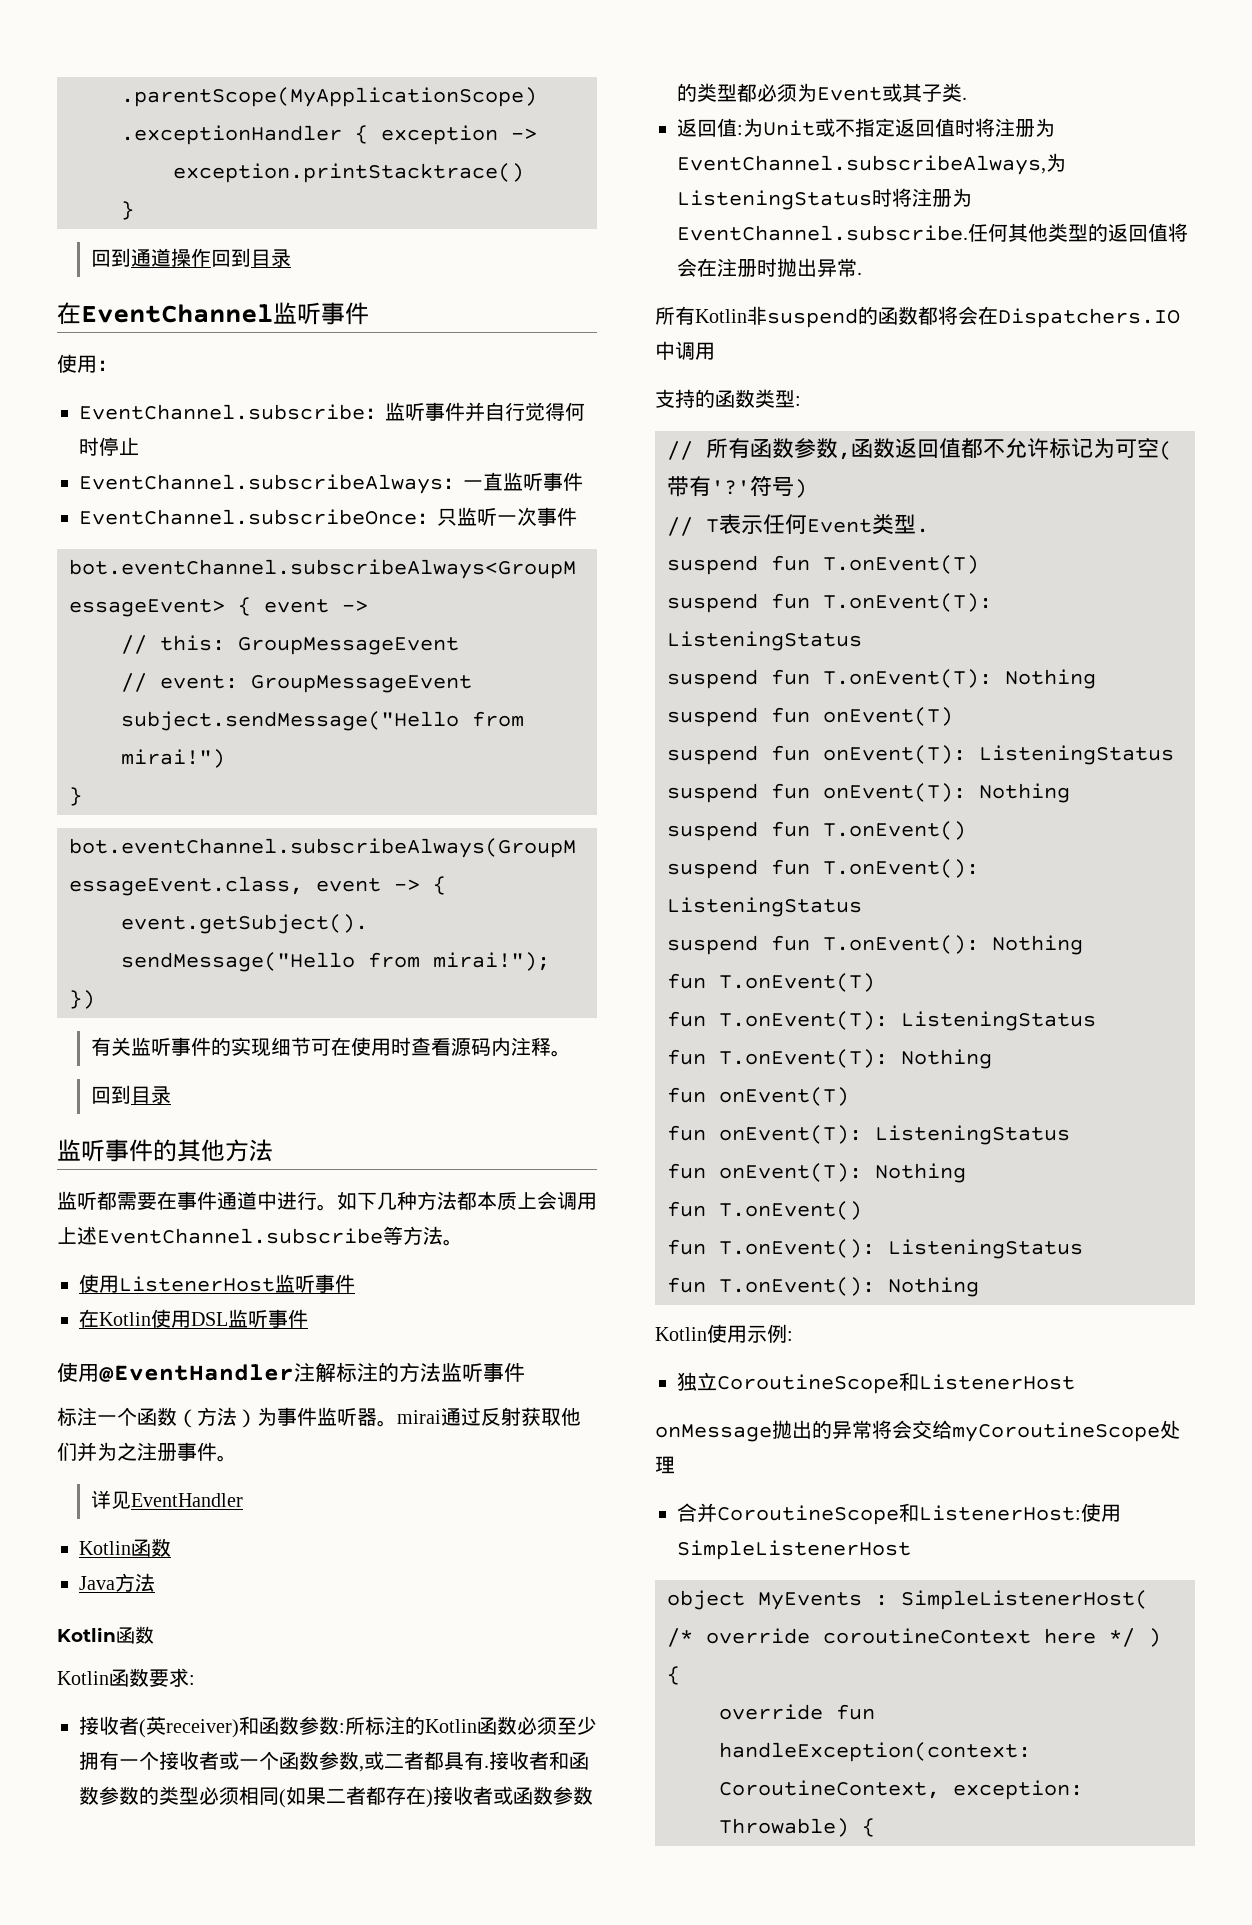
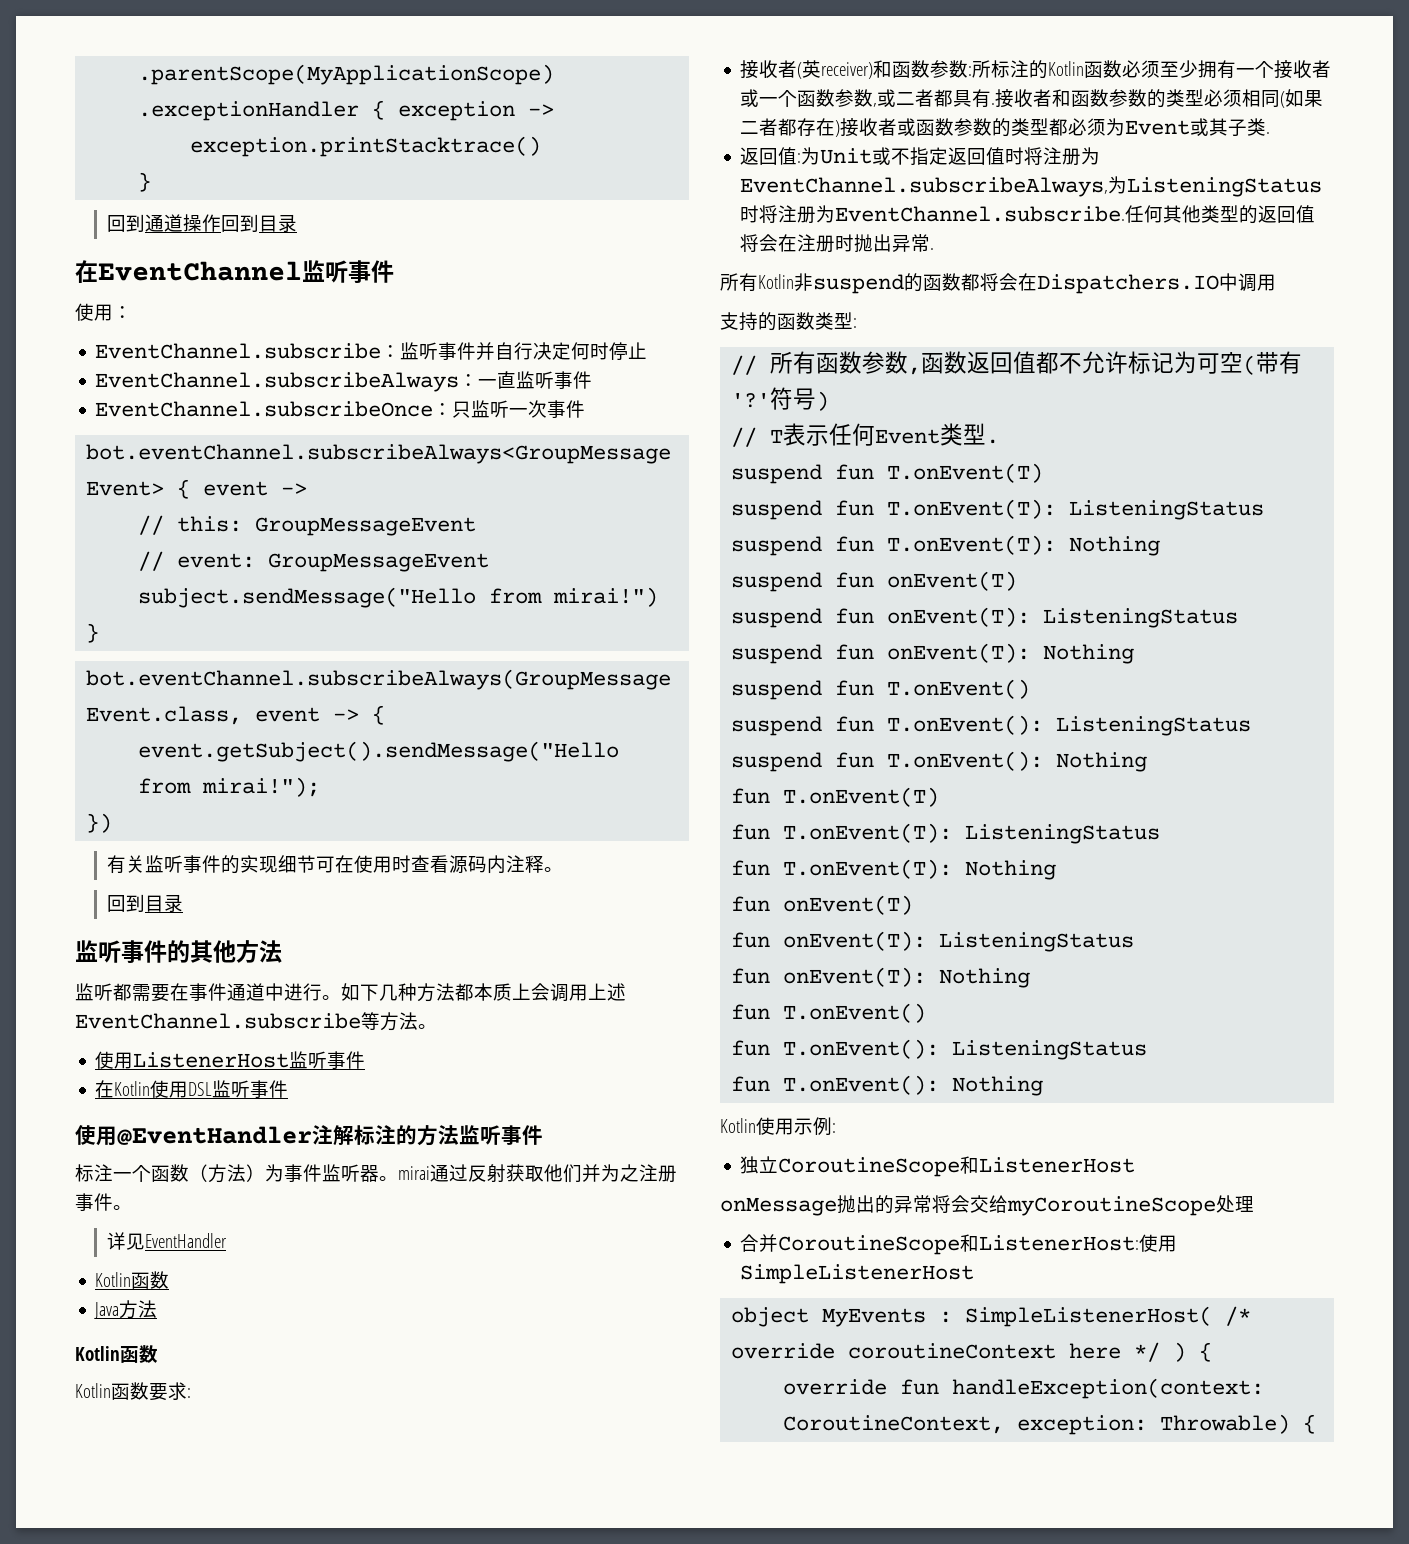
[525,402,565,421] 觉得 -> [533,342,572,360] 决定

